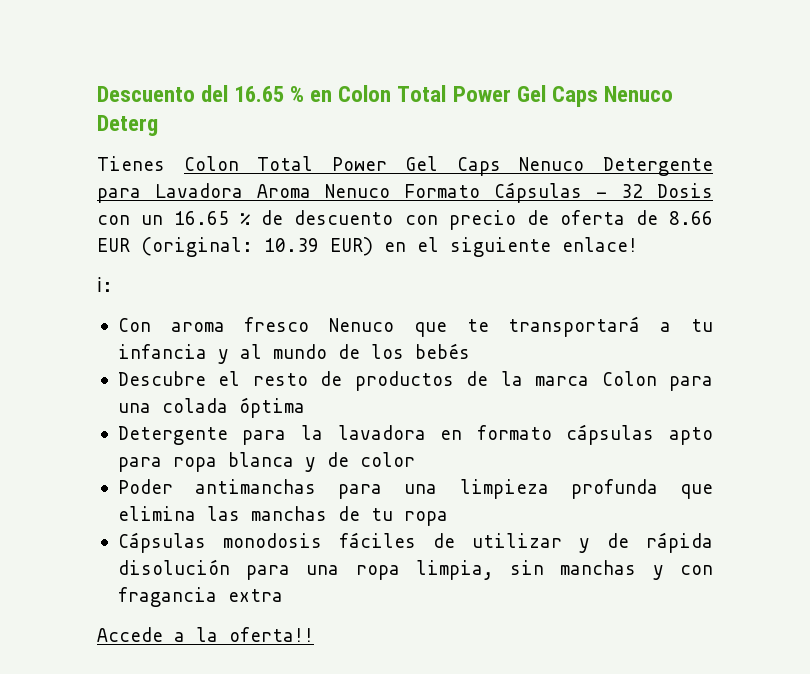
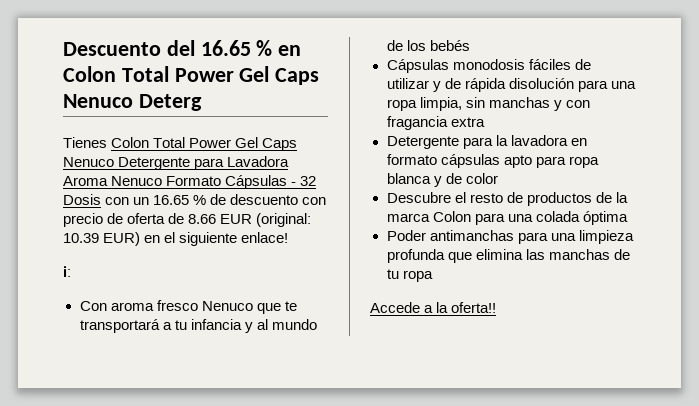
[117,371,713,391] [117,397,305,418] [117,424,713,445] [117,452,415,472] [117,479,713,499] [117,506,448,526] // Descubre el resto de productos de la marca Colon para una colada óptima // Detergente para la lavadora en formato cápsulas apto para ropa blanca y de color // Poder antimanchas para una limpieza profunda que elimina las manchas de tu ropa -> (470, 45) none
(283, 595) none -> [386,135,587,149] [386,154,599,168] [386,173,498,187] [386,192,628,206] [386,211,628,225] [386,230,634,244] [386,249,630,263] [386,269,433,282] // Detergente para la lavadora en formato cápsulas apto para ropa blanca y de color // Descubre el resto de productos de la marca Colon para una colada óptima // Poder antimanchas para una limpieza profunda que elimina las manchas de tu ropa

